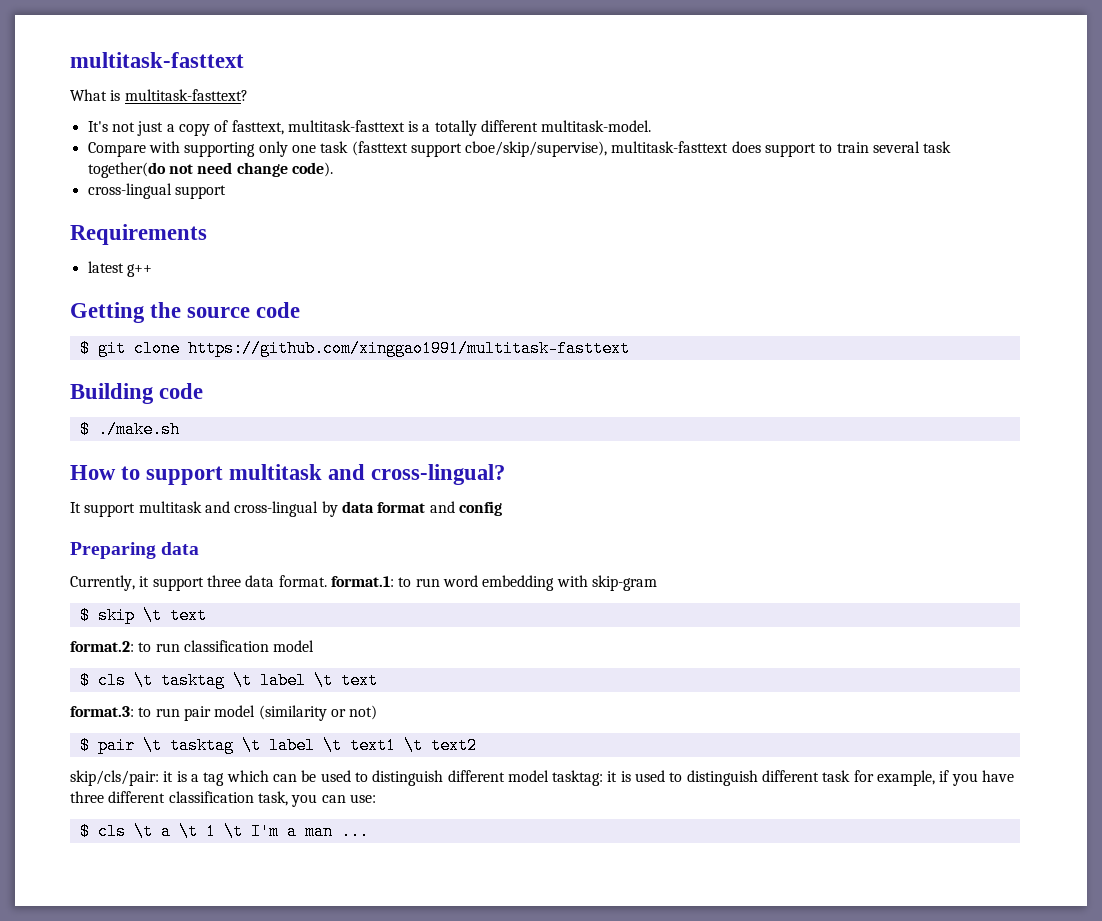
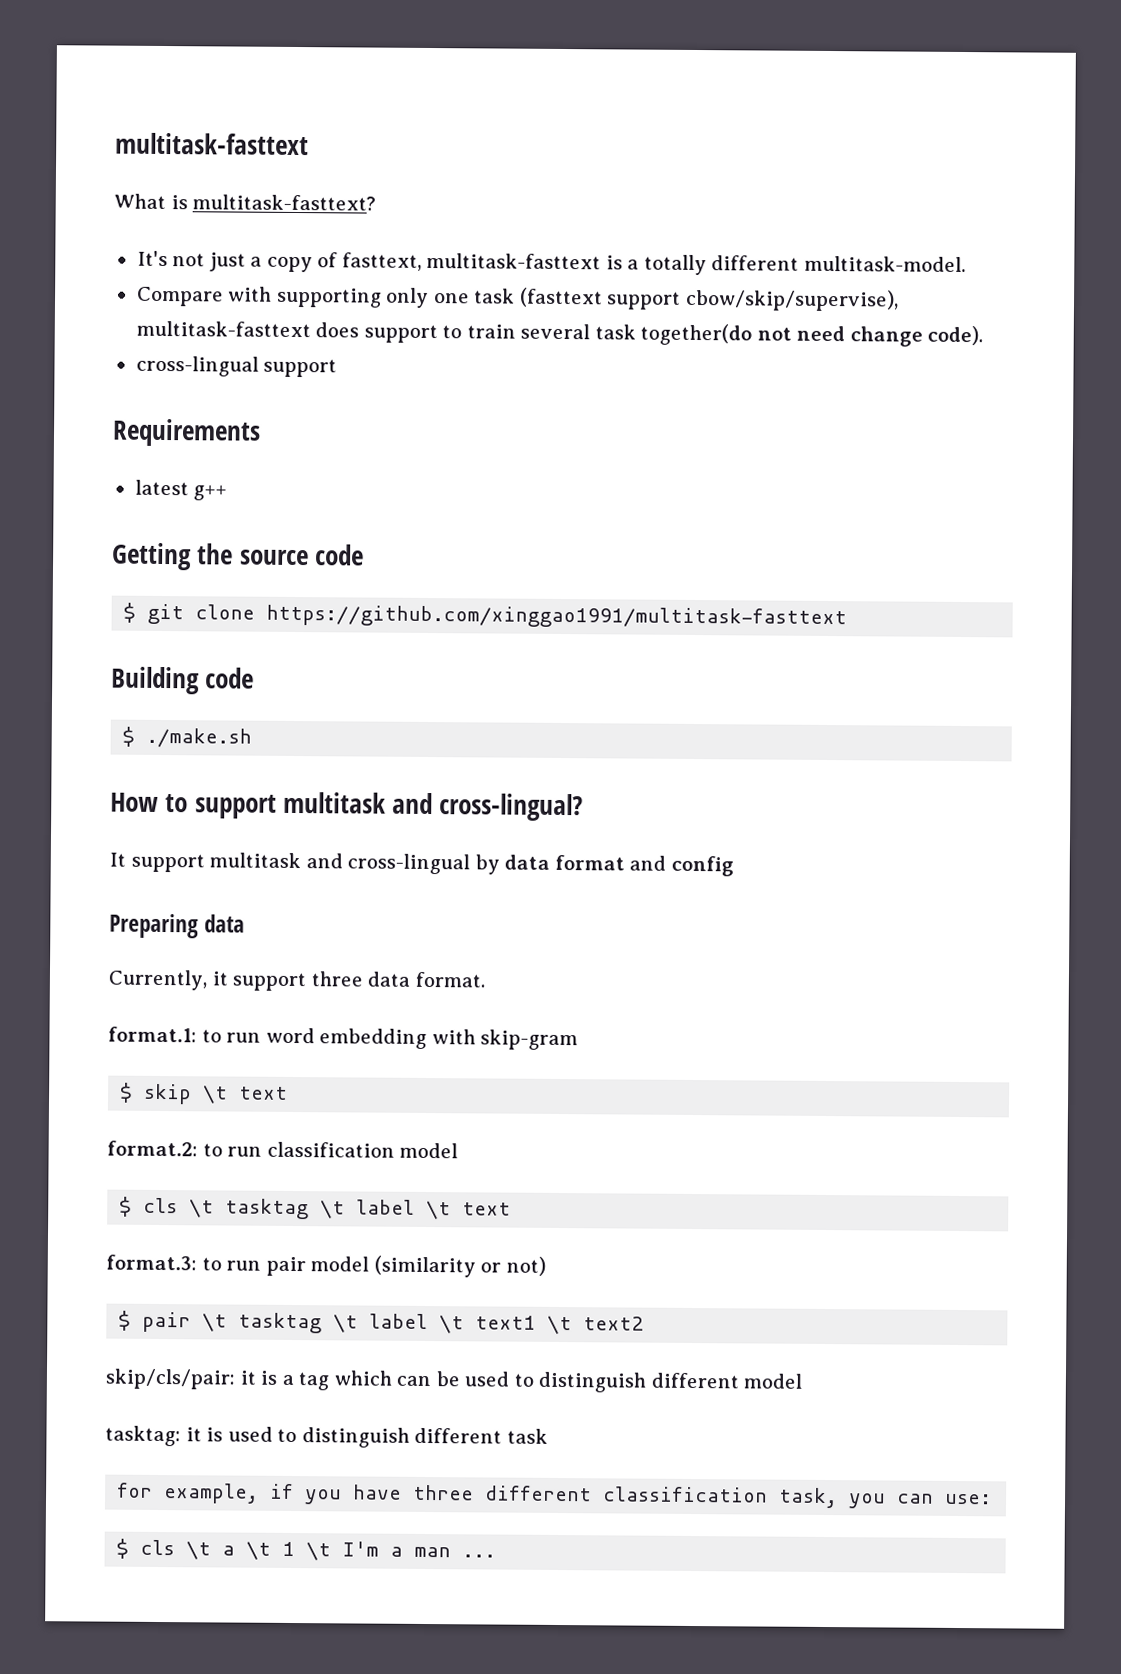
[465,141,608,157] cboe/skip/supervise), -> [684,288,899,312] cbow/skip/supervise),
(327, 581) none -> (485, 979) //
(549, 776) none -> (803, 1381) //
(851, 776) none -> (548, 1436) //

